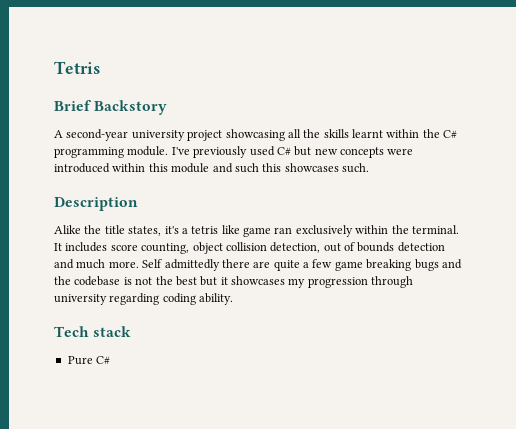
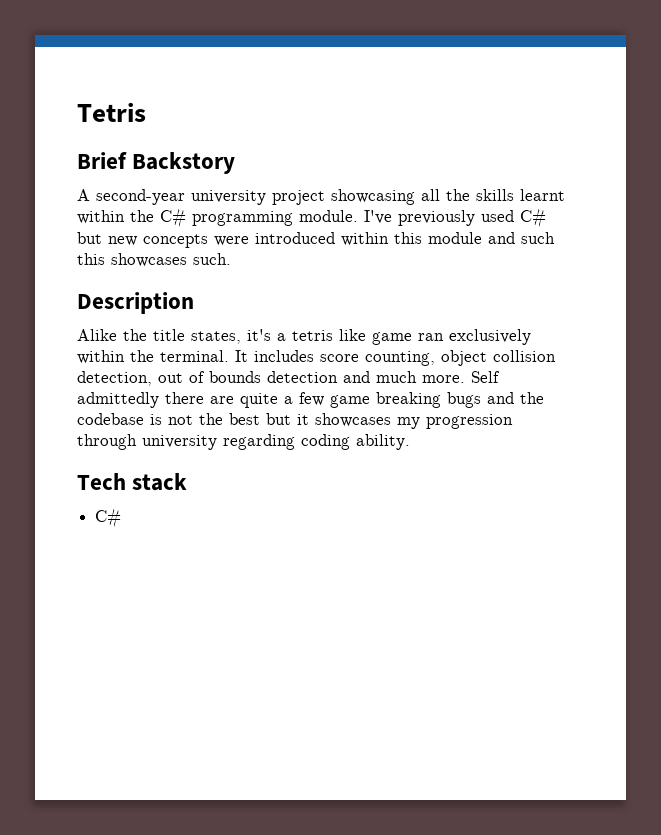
[67,356,93,365] Pure -> (188, 482) none

